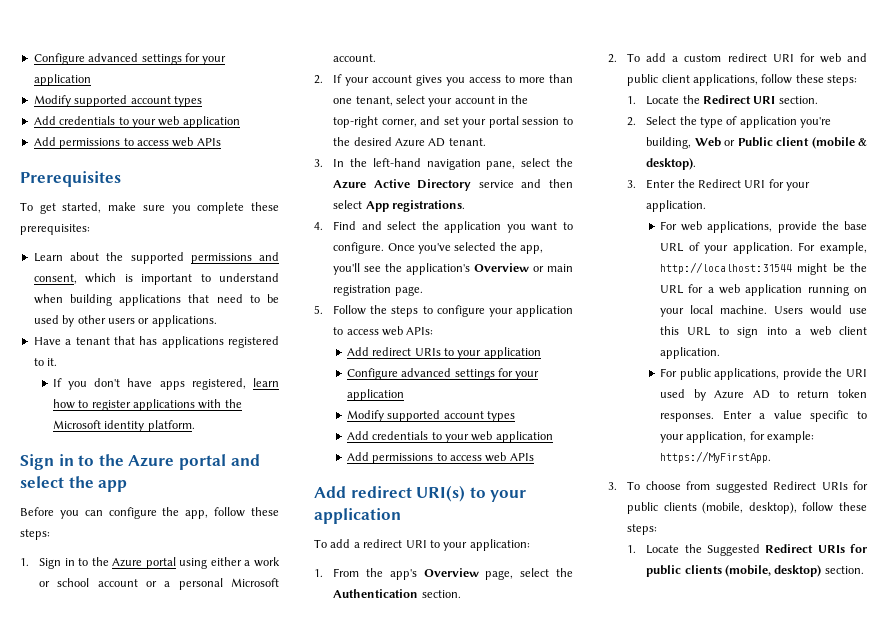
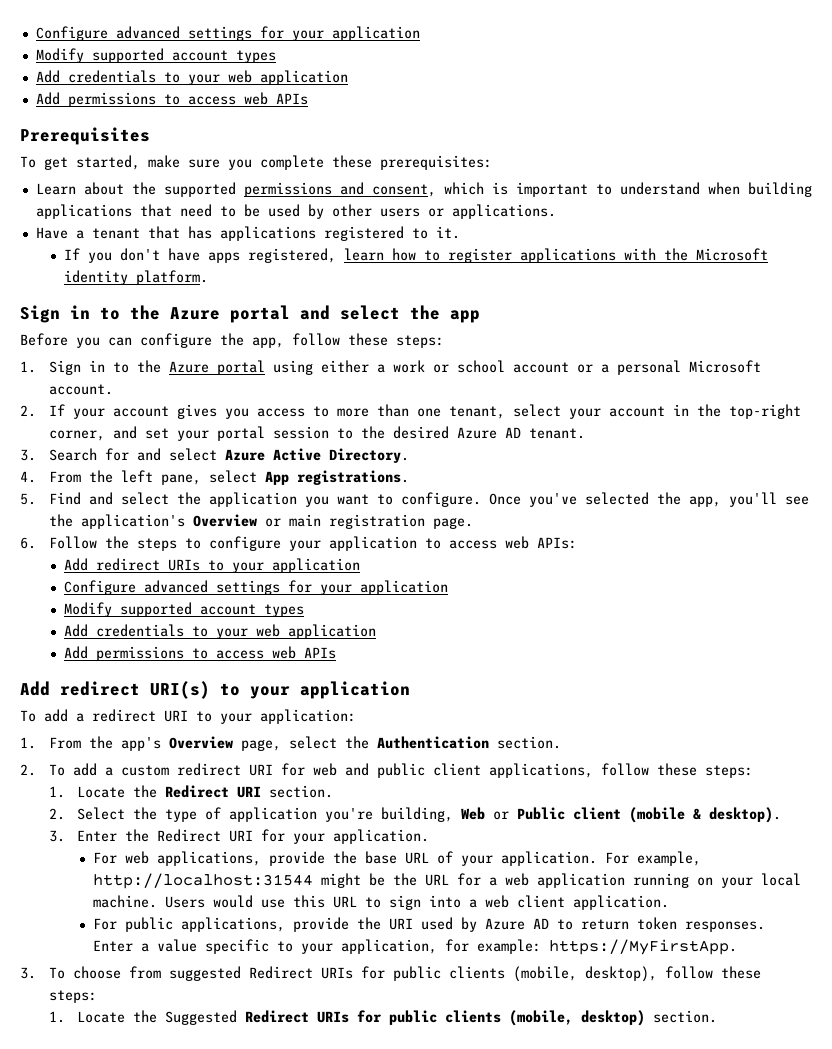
[333,158,573,170] [333,179,573,191] In the left-hand navigation pane, select the Azure Active Directory service and then -> [48,448,409,463] [20,470,201,485] Search for and select Azure Active Directory. // 4. From the left pane,
[314,222,323,230] 4. -> [20,493,36,505] 5.
[314,305,323,314] 5. -> [20,537,36,549] 6.

